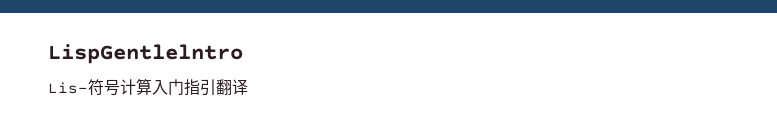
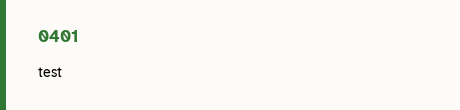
[48,44,243,64] [48,78,248,96] LispGentlelntro // Lis-符号计算入门指引翻译 -> [38,30,79,42] [38,67,62,77] 0401 // test

